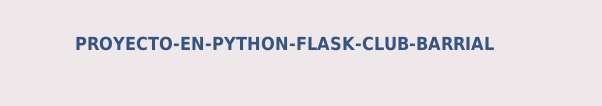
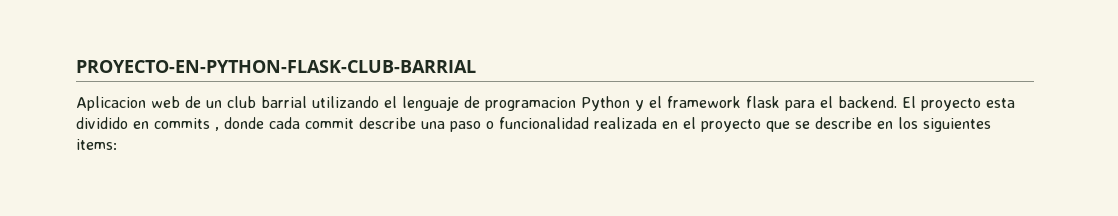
(494, 43) none -> [76,96,1015,111] [76,117,991,132] [76,139,117,150] // Aplicacion web de un club barrial utilizando el lenguaje de programacion Python y el framework flask para el backend. El proyecto esta dividido en commits , donde cada commit describe una paso o funcionalidad realizada en el proyecto que se describe en los siguientes items:

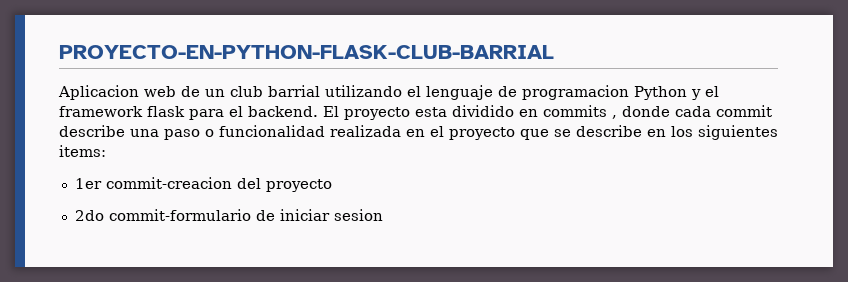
(117, 144) none -> [74,177,332,192] [74,209,383,221] // 1er commit-creacion del proyecto // 2do commit-formulario de iniciar sesion

